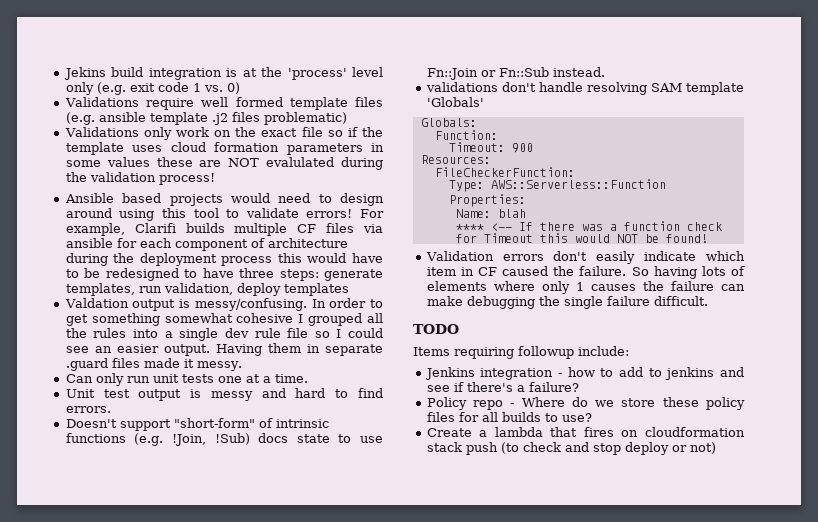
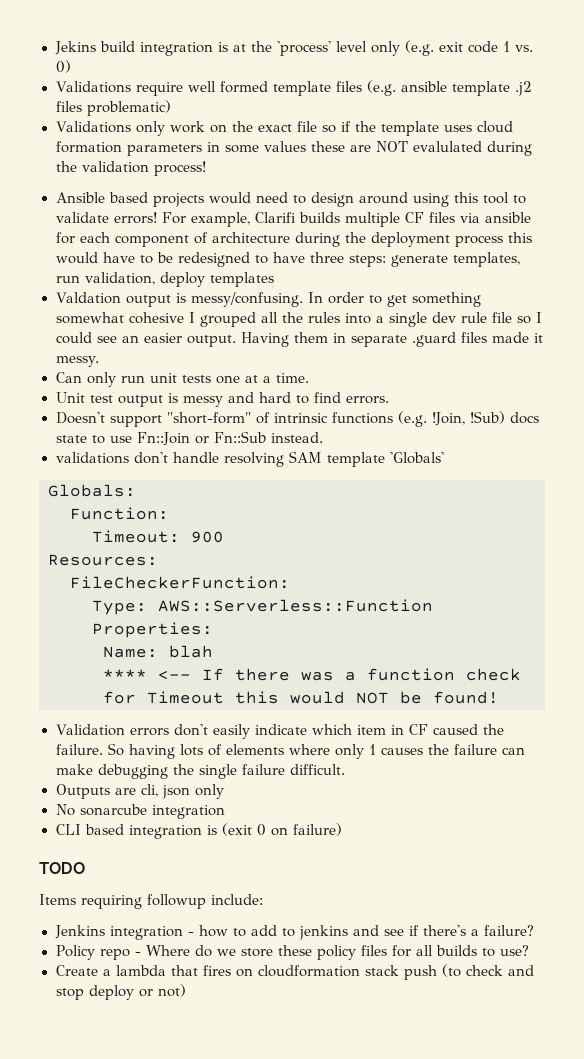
(708, 301) none -> [55,784,224,799] [55,804,225,819] [55,823,342,839] // Outputs are cli, json only // No sonarcube integration // CLI based integration is (exit 0 on failure)

